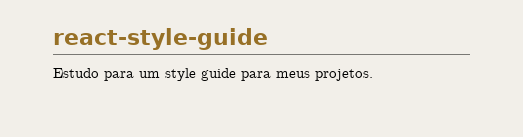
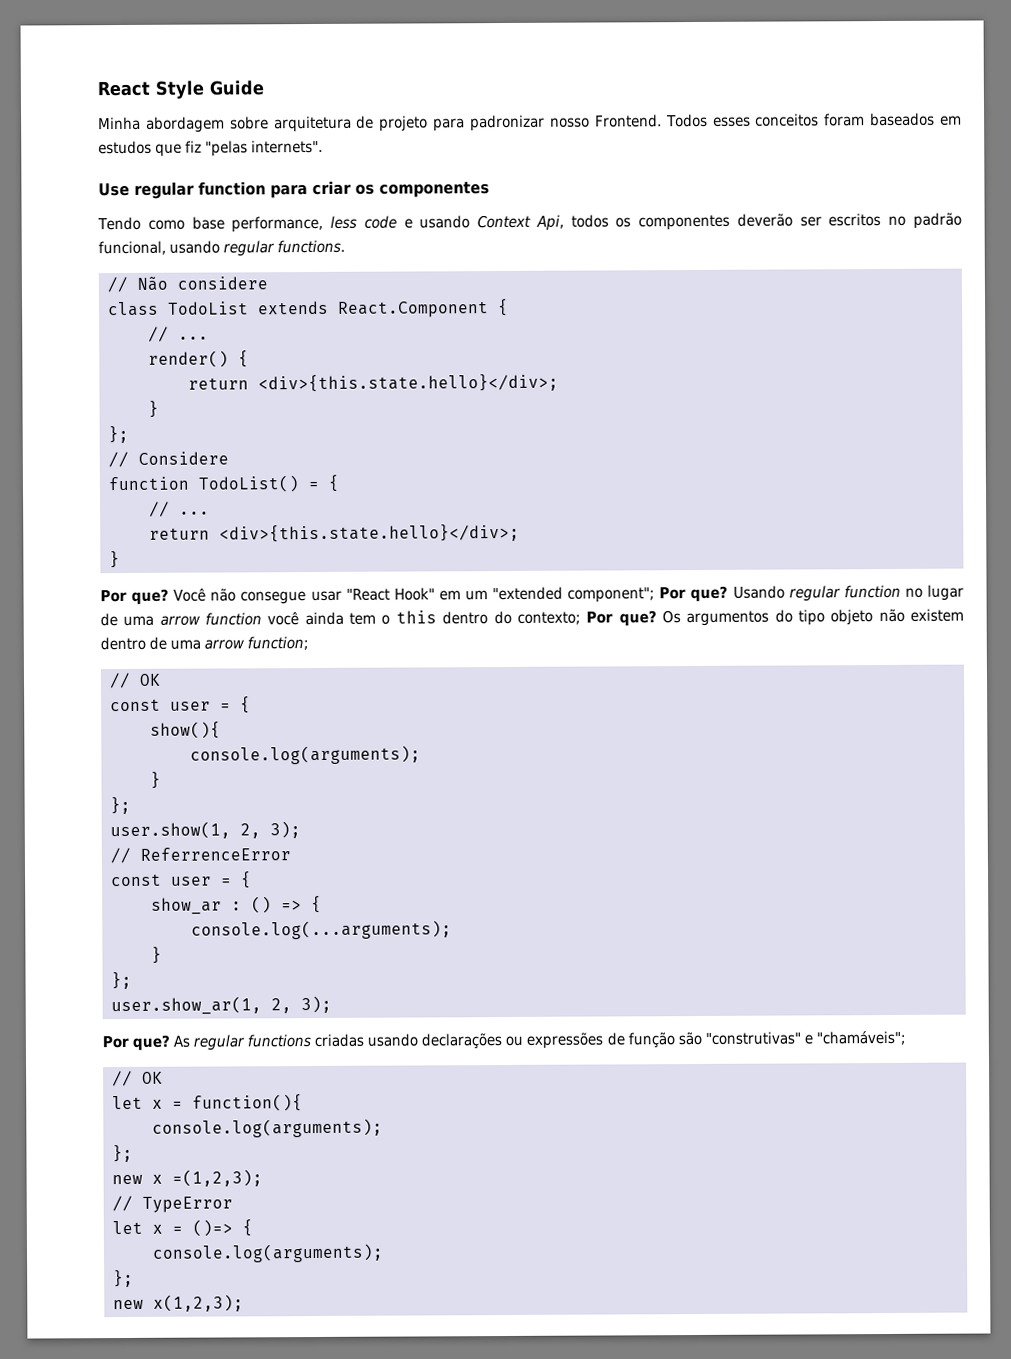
[53,28,268,50] [53,68,373,81] react-style-guide // Estudo para um style guide para meus projetos. -> [97,80,264,99] [98,112,962,133] [98,139,324,157] [98,180,490,199] [97,212,963,233] [98,239,346,257] [107,276,268,293] [108,298,509,318] [148,326,209,342] [148,350,249,368] [188,373,559,393] [148,400,159,418] [108,425,129,444] [108,451,229,468] [108,474,340,493] [149,501,210,517] [149,523,520,543] [109,551,120,569] [100,584,964,605] [100,608,965,627] [100,636,310,651] [109,672,161,689] [110,696,251,714] [150,721,221,739] [190,745,421,765] [150,771,161,789] [110,796,131,815] [110,821,301,840] [110,847,291,864] [111,871,252,889] [151,895,322,915] [191,920,452,940] [151,946,162,964] [111,971,132,990] [111,995,332,1016] [102,1030,906,1051] [112,1070,163,1087] [112,1094,303,1112] [152,1118,383,1138] [112,1144,133,1163] [112,1169,263,1187] [112,1195,233,1213] [112,1219,253,1237] [152,1243,384,1263] [113,1269,134,1288] [113,1294,244,1312] React Style Guide // Minha abordagem sobre arquitetura de projeto para padronizar nosso Frontend. Todos esses conceitos foram baseados em estudos que fiz "pelas internets". // Use regular function para criar os componentes // Tendo como base performance, less code e usando Context Api, todos os componentes deverão ser escritos no padrão funcional, usando regular functions. // // Não considere // class TodoList extends React.Component { // // ... // render() { // return <div>{this.state.hello}</div>; // } // }; // // Considere // function TodoList() = { // // ... // return <div>{this.state.hello}</div>; // } // Por que? Você não consegue usar "React Hook" em um "extended component"; Por que? Usando regular function no lugar de uma arrow function você ainda tem o this dentro do contexto; Por que? Os argumentos do tipo objeto não existem dentro de uma arrow function; // // OK // const user = { // show(){ // console.log(arguments); // } // }; // user.show(1, 2, 3); // // ReferrenceError // const user = { // show_ar : () => { // console.log(...arguments); // } // }; // user.show_ar(1, 2, 3); // Por que? As regular functions criadas usando declarações ou expressões de função são "construtivas" e "chamáveis"; // // OK // let x = function(){ // console.log(arguments); // }; // new x =(1,2,3); // // TypeError // let x = ()=> { // console.log(arguments); // }; // new x(1,2,3);

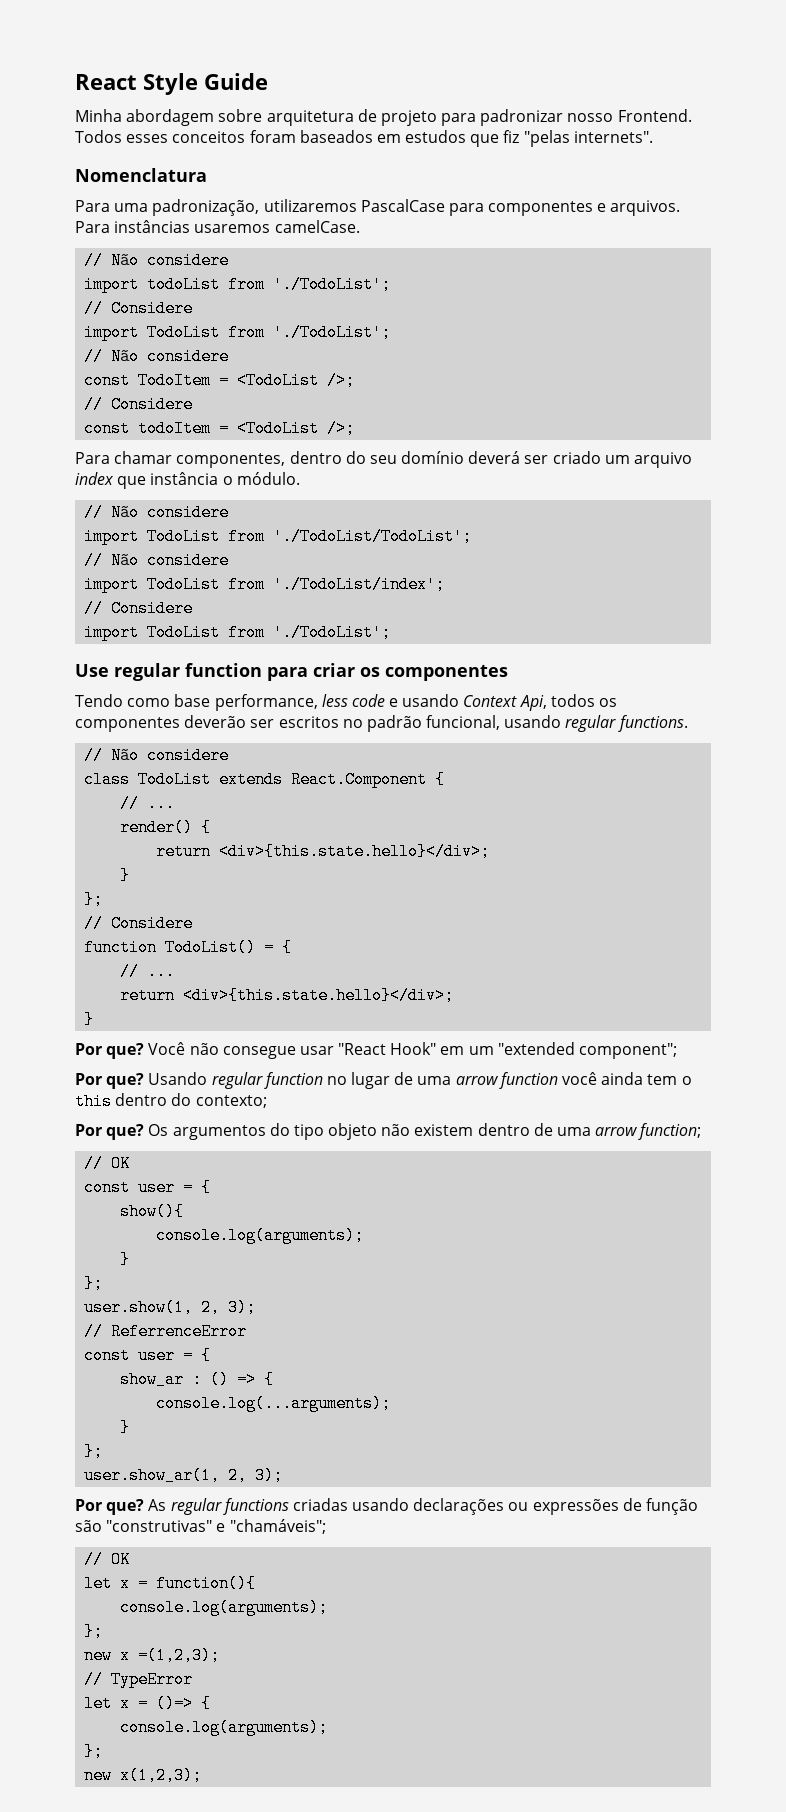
(324, 146) none -> [75,168,207,182] [75,199,681,216] [75,220,360,233] [84,252,230,269] [84,276,392,293] [84,300,194,317] [84,324,392,341] [84,348,230,365] [84,372,356,389] [84,396,194,413] [84,420,356,437] [75,451,693,468] [75,472,300,489] [84,504,230,521] [84,528,473,545] [84,552,230,569] [84,576,446,593] [84,600,194,617] [84,624,392,641] // Nomenclatura // Para uma padronização, utilizaremos PascalCase para componentes e arquivos. Para instâncias usaremos camelCase. // // Não considere // import todoList from './TodoList'; // // Considere // import TodoList from './TodoList'; // // Não considere // const TodoItem = <TodoList />; // // Considere // const todoItem = <TodoList />; // Para chamar componentes, dentro do seu domínio deverá ser criado um arquivo index que instância o módulo. // // Não considere // import TodoList from './TodoList/TodoList'; // // Não considere // import TodoList from './TodoList/index'; // // Considere // import TodoList from './TodoList';
(656, 595) none -> (678, 1051) //
(581, 618) none -> (267, 1101) //

